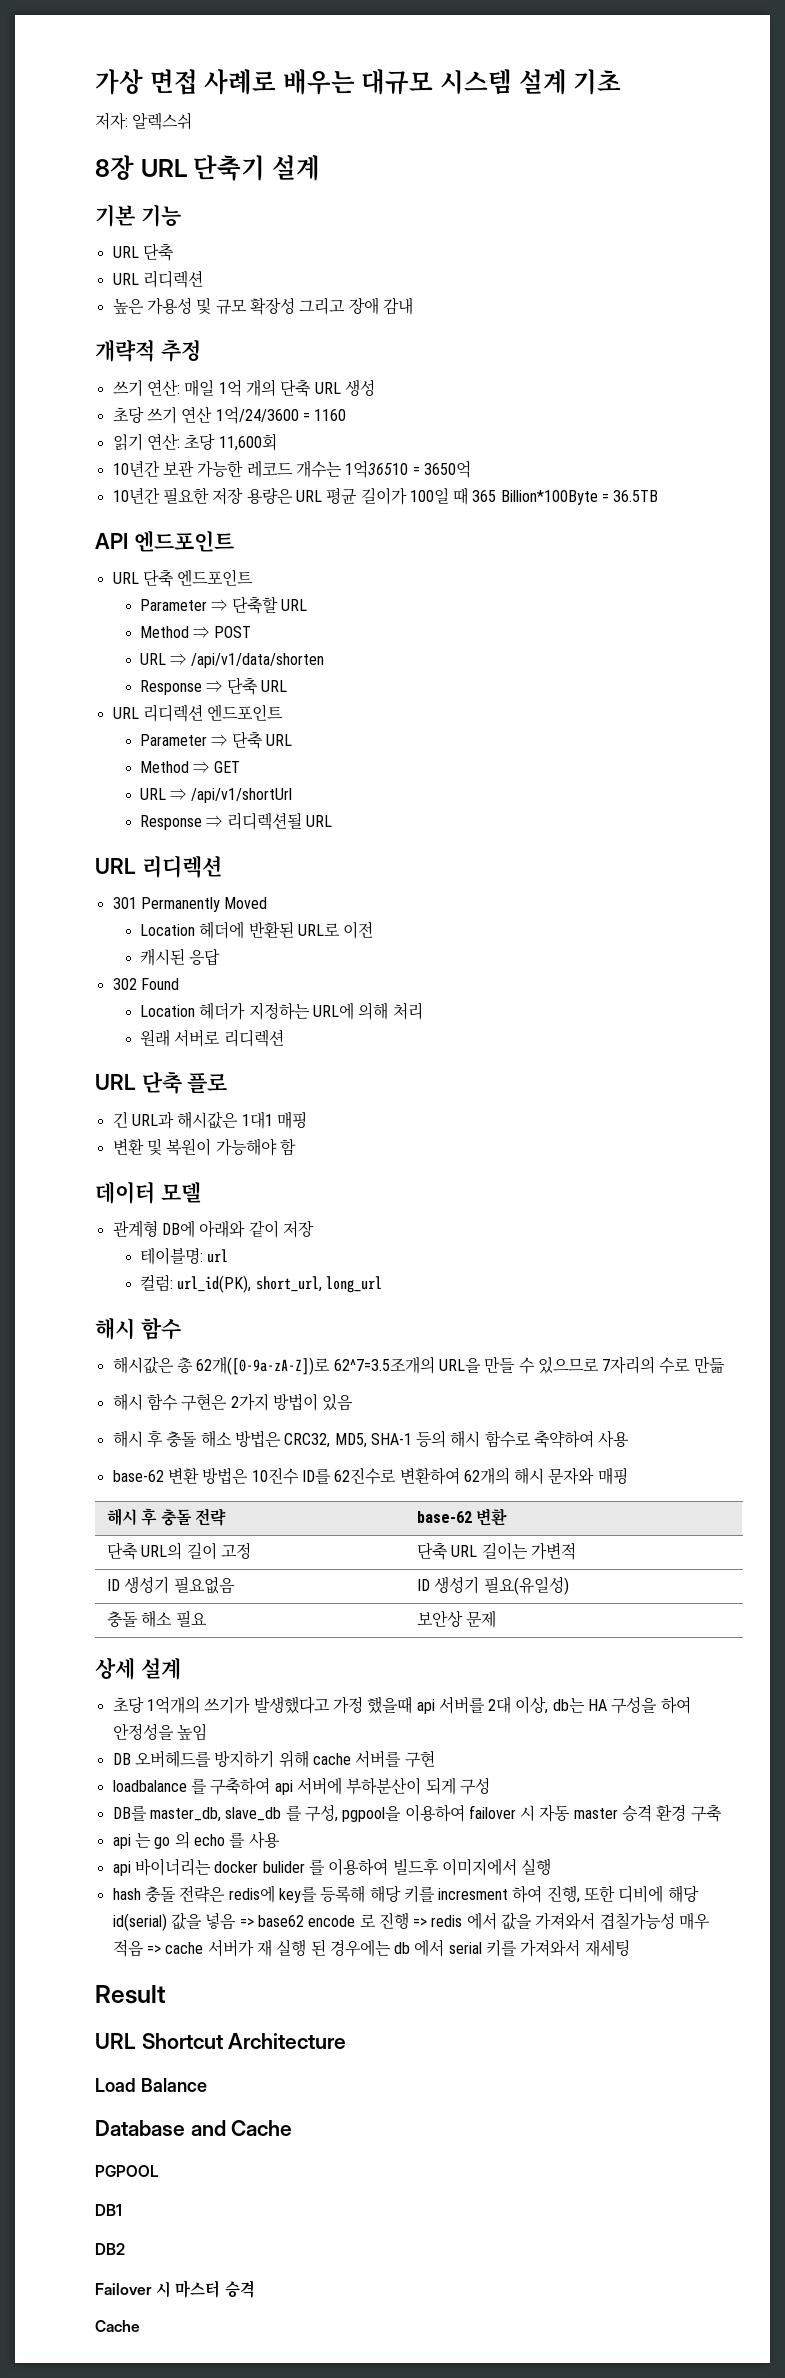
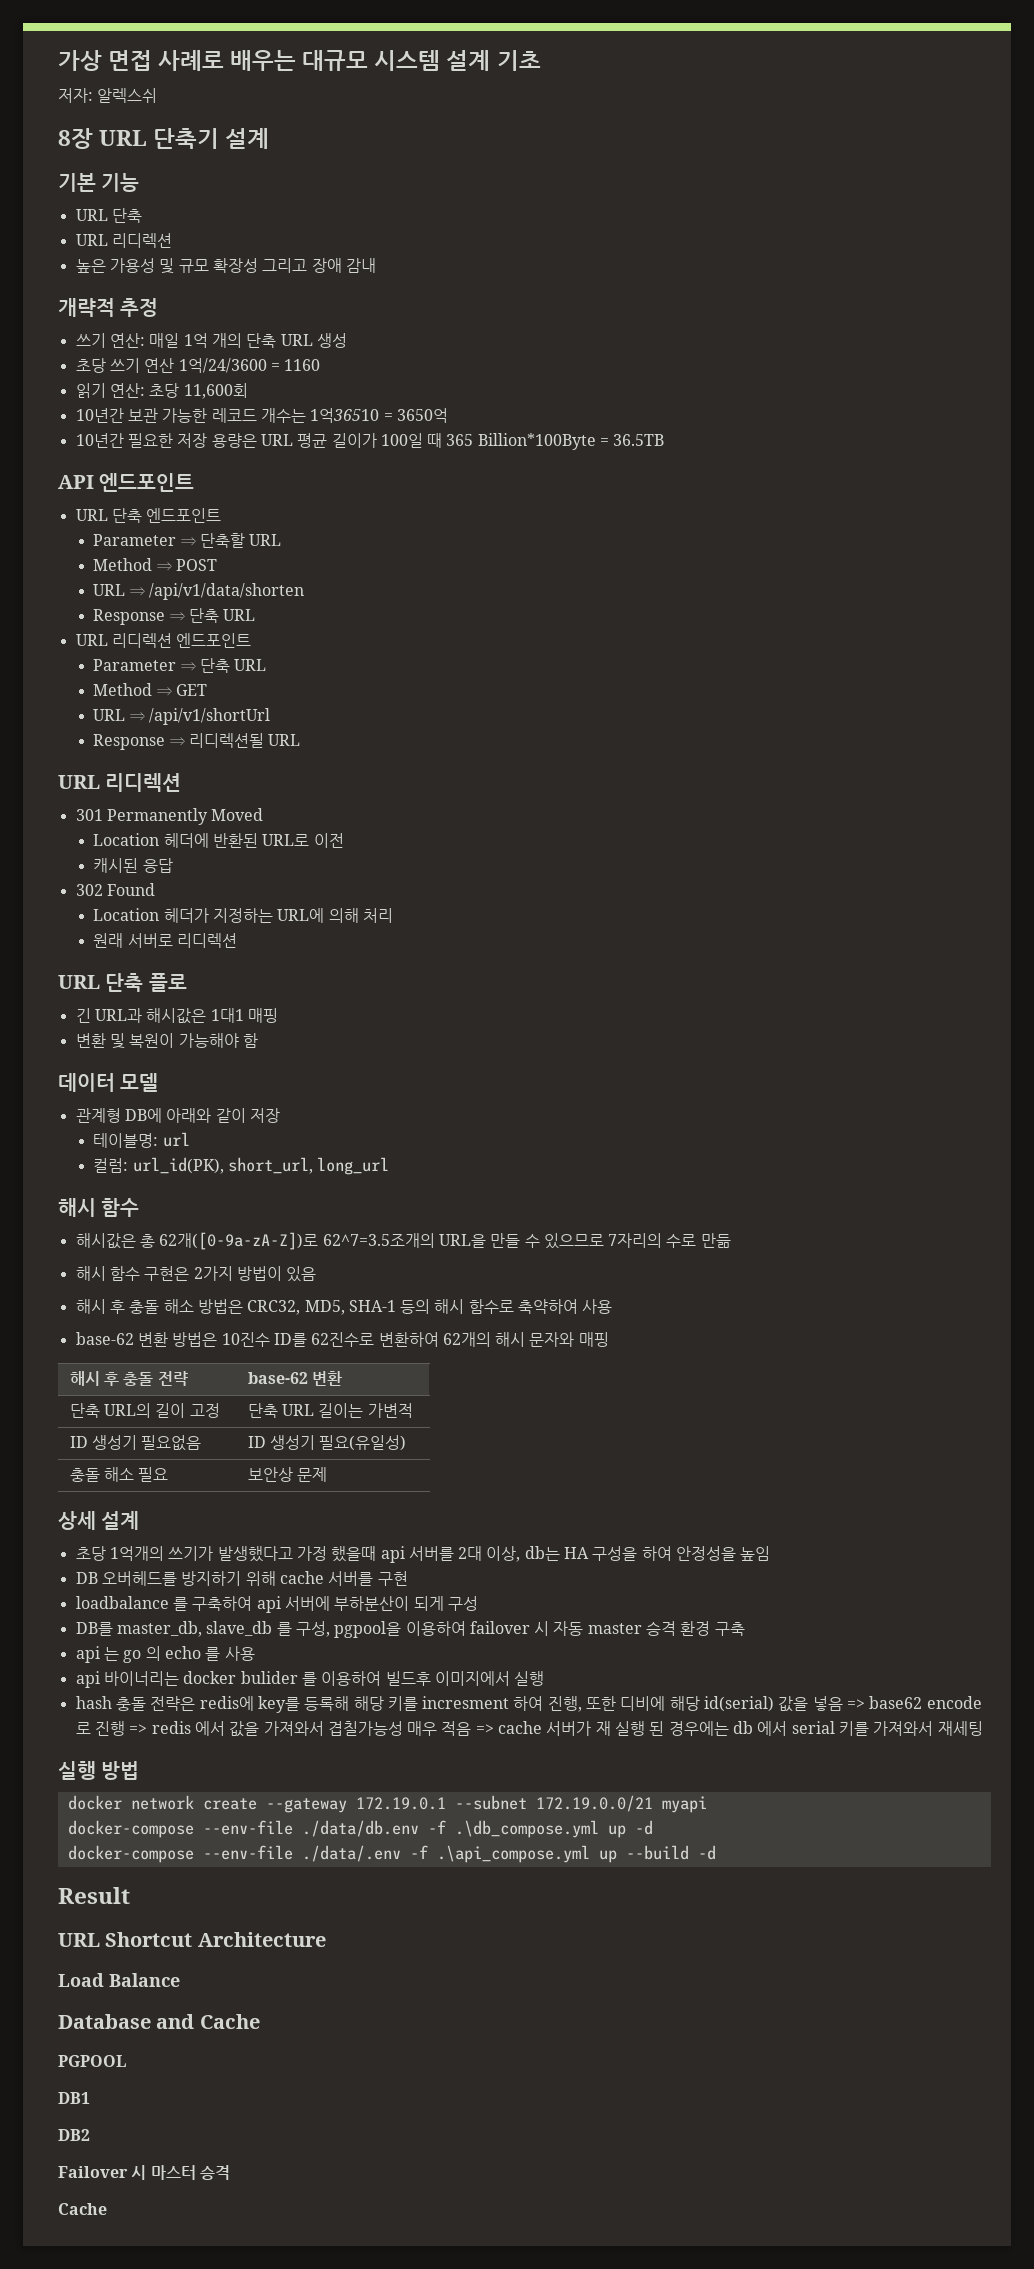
(630, 1948) none -> [58,1761,140,1780] [67,1795,707,1813] [67,1820,653,1838] [67,1845,716,1863] // 실행 방법 // docker network create --gateway 172.19.0.1 --subnet 172.19.0.0/21 myapi // docker-compose --env-file ./data/db.env -f .\db_compose.yml up -d // docker-compose --env-file ./data/.env -f .\api_compose.yml up --build -d

